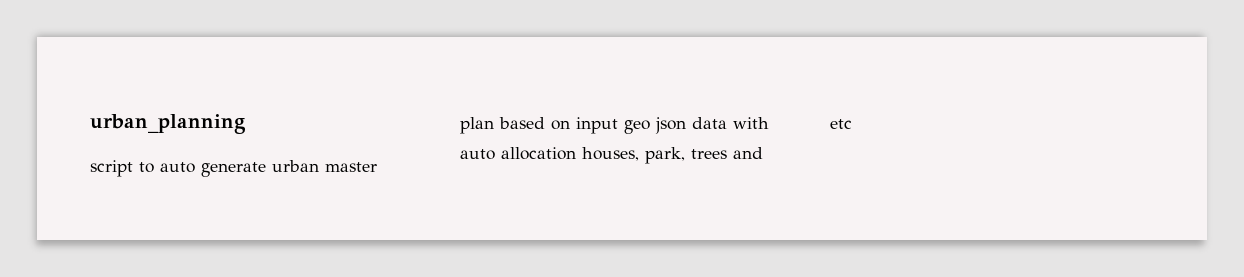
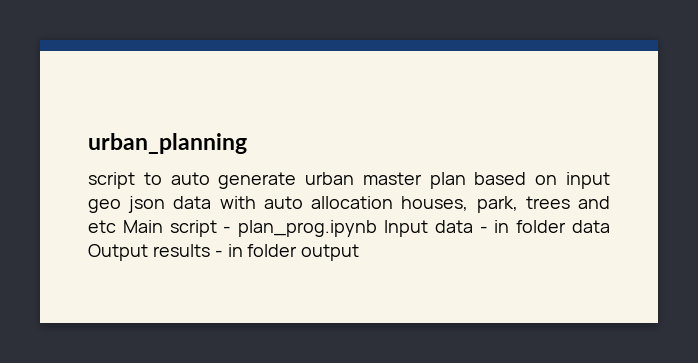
(852, 124) none -> [122,220,611,237] [88,244,360,261] Main script - plan_prog.ipynb Input data - in folder data Output results - in folder output

